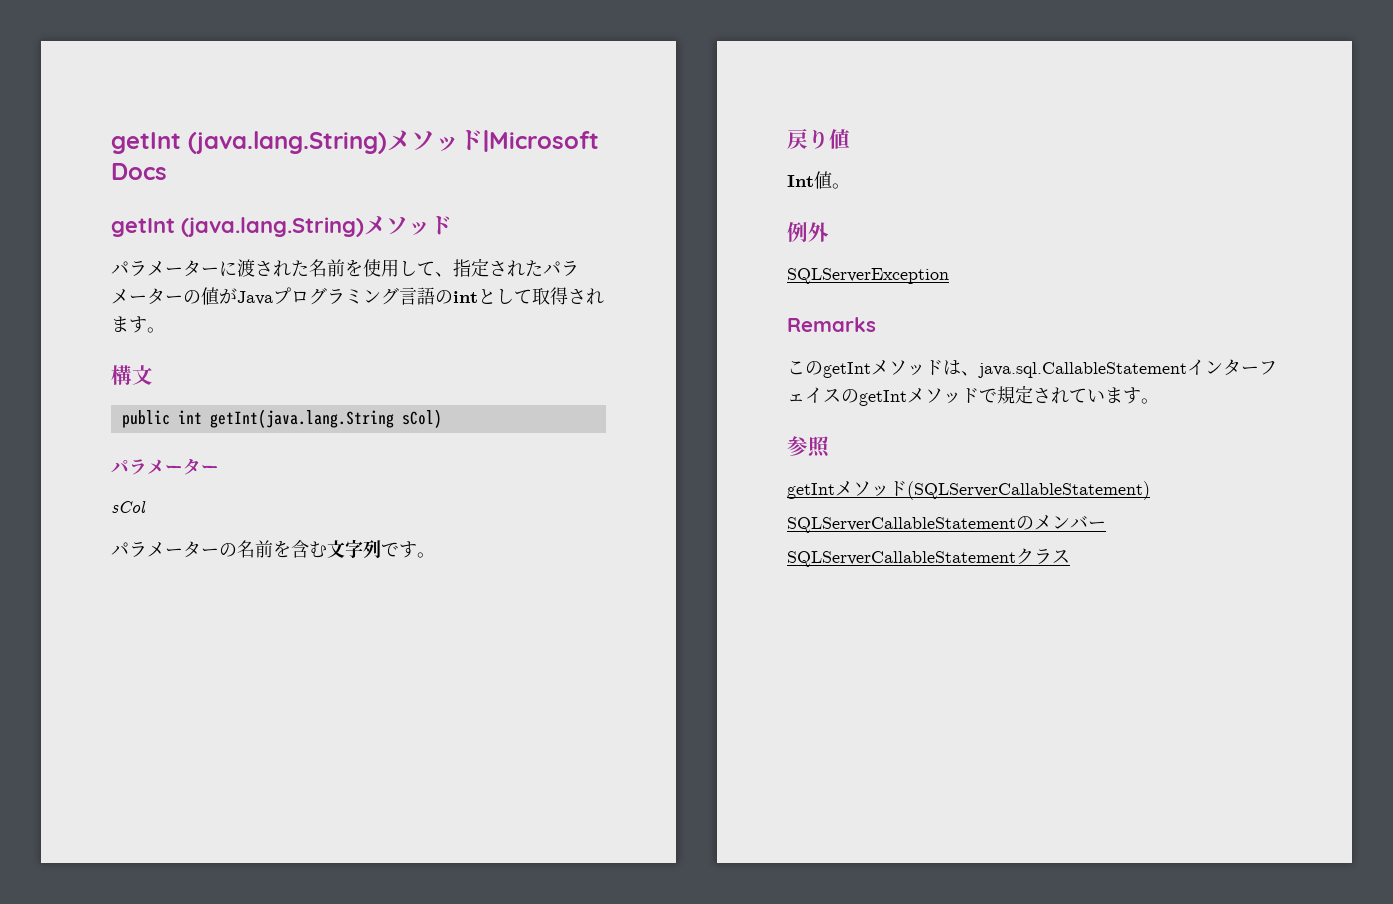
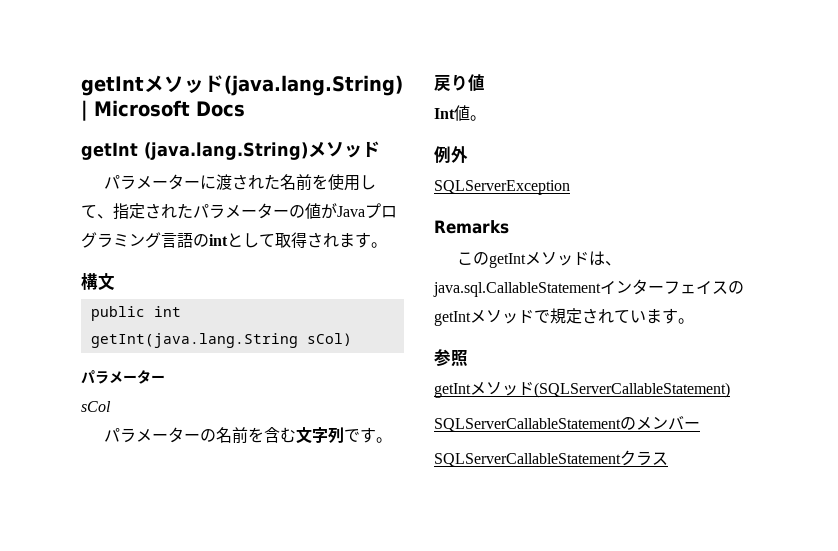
[111,130,599,154] getInt (java.lang.String)メソッド|Microsoft -> [81,75,403,96] [81,100,190,121] getIntメソッド(java.lang.String) | Microsoft

